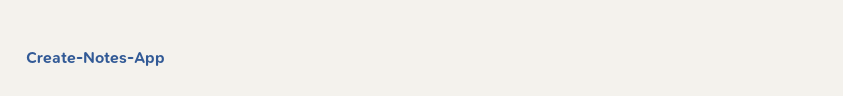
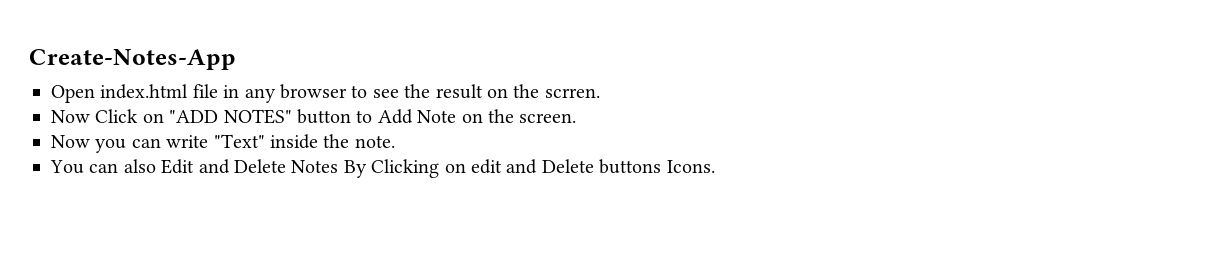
(165, 58) none -> [51,84,600,103] [51,109,577,124] [51,134,395,153] [50,159,715,178] // Open index.html file in any browser to see the result on the scrren. // Now Click on "ADD NOTES" button to Add Note on the screen. // Now you can write "Text" inside the note. // You can also Edit and Delete Notes By Clicking on edit and Delete buttons Icons.

